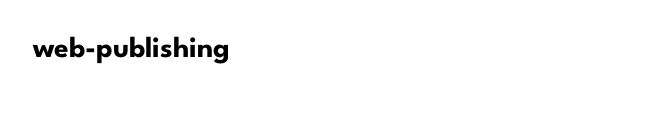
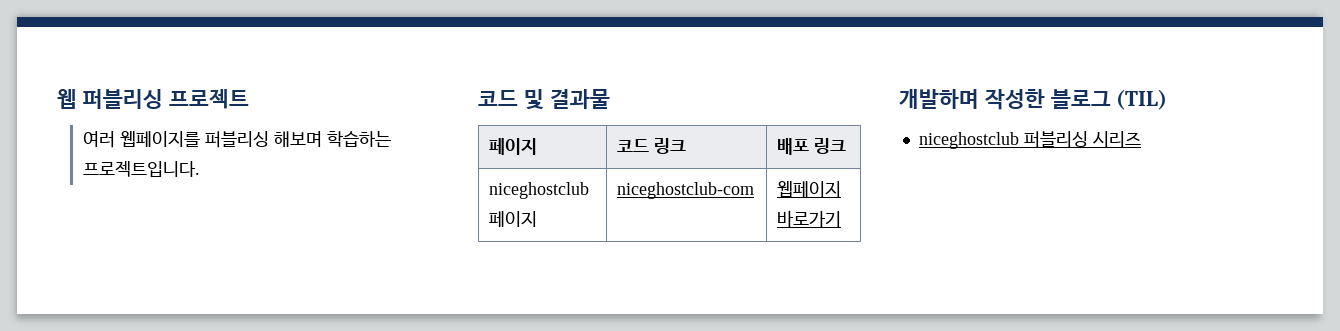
[32,36,230,64] web-publishing -> [57,89,249,109] [83,131,392,148] [83,161,201,177] [478,89,610,110] [488,138,537,155] [616,138,686,154] [776,138,846,155] [488,182,589,199] [488,211,537,227] [616,182,754,199] [776,181,841,197] [776,210,841,227] [899,89,1168,110] [918,131,1141,149] 웹 퍼블리싱 프로젝트 // 여러 웹페이지를 퍼블리싱 해보며 학습하는 프로젝트입니다. // 코드 및 결과물 // 페이지 | 코드 링크 | 배포 링크 // niceghostclub 페이지 | niceghostclub-com | 웹페이지 바로가기 // 개발하며 작성한 블로그 (TIL) // niceghostclub 퍼블리싱 시리즈

